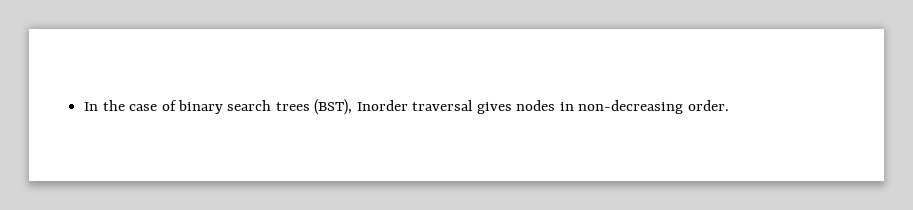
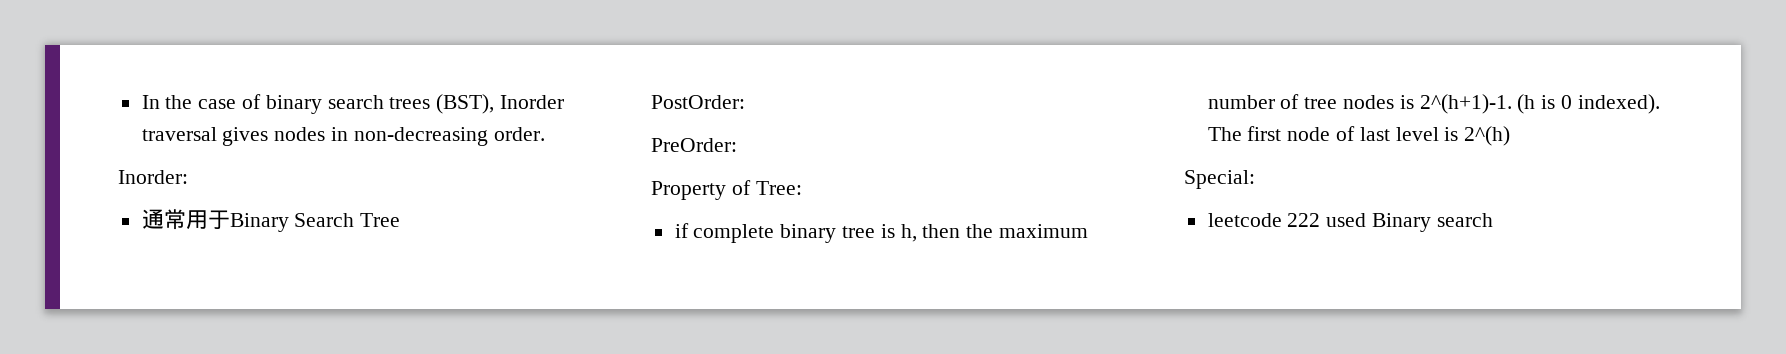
(729, 105) none -> [118,170,188,184] [141,209,401,232] [651,95,745,109] [651,138,737,152] [651,180,802,200] [674,223,1089,243] [1207,94,1660,114] [1207,126,1511,146] [1184,170,1255,189] [1207,213,1493,232] // Inorder: // 通常用于Binary Search Tree // PostOrder: // PreOrder: // Property of Tree: // if complete binary tree is h, then the maximum number of tree nodes is 2^(h+1)-1. (h is 0 indexed). The first node of last level is 2^(h) // Special: // leetcode 222 used Binary search

